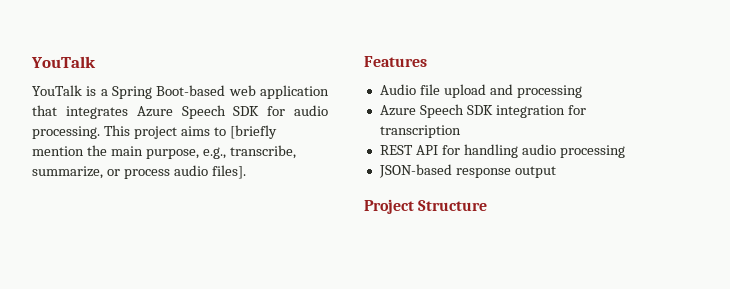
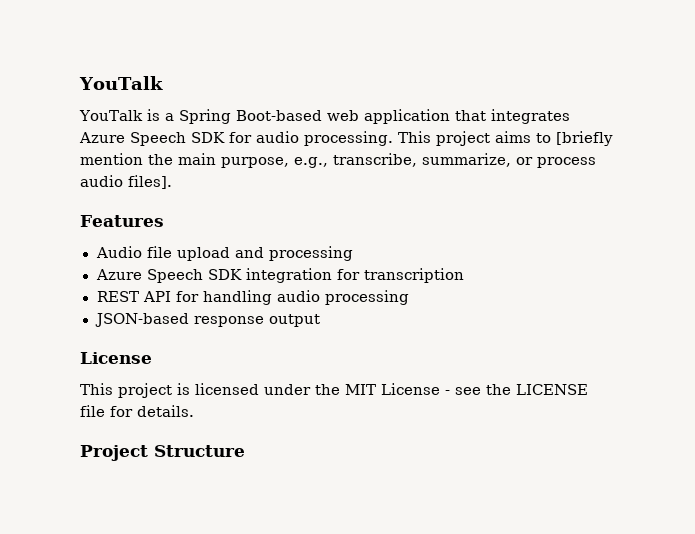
(556, 172) none -> [80,352,152,364] [80,383,588,398] [80,405,194,417] // License // This project is licensed under the MIT License - see the LICENSE file for details.

